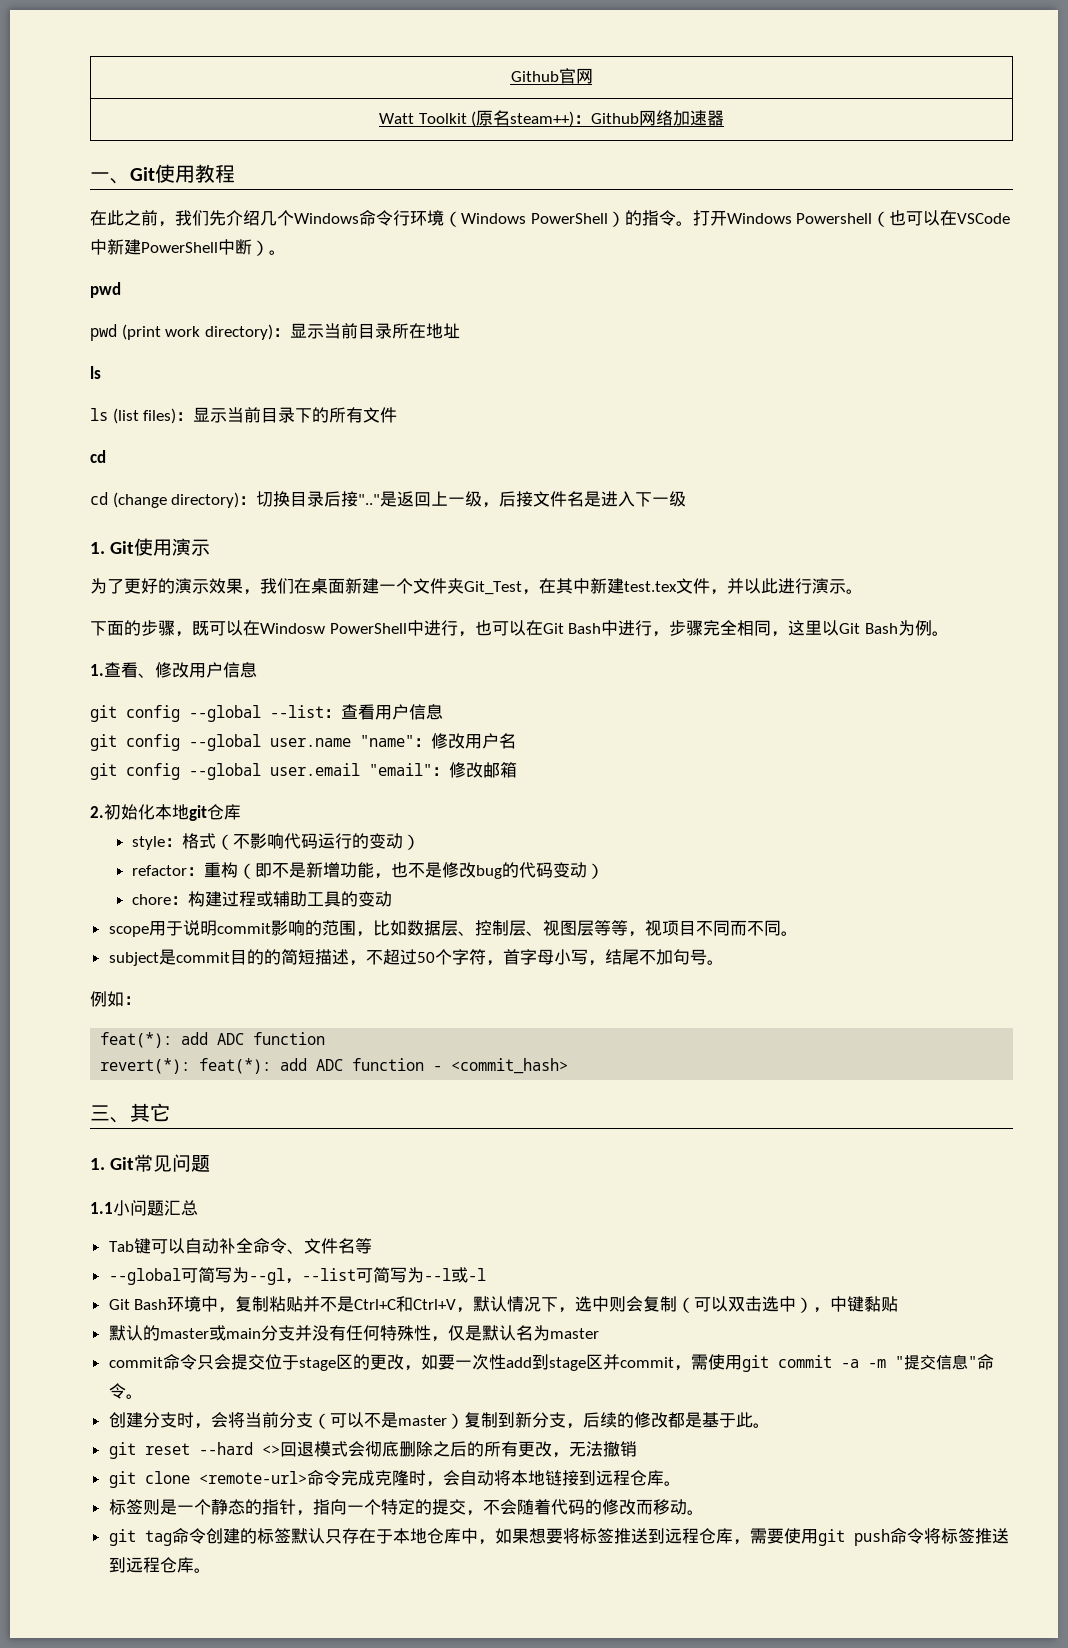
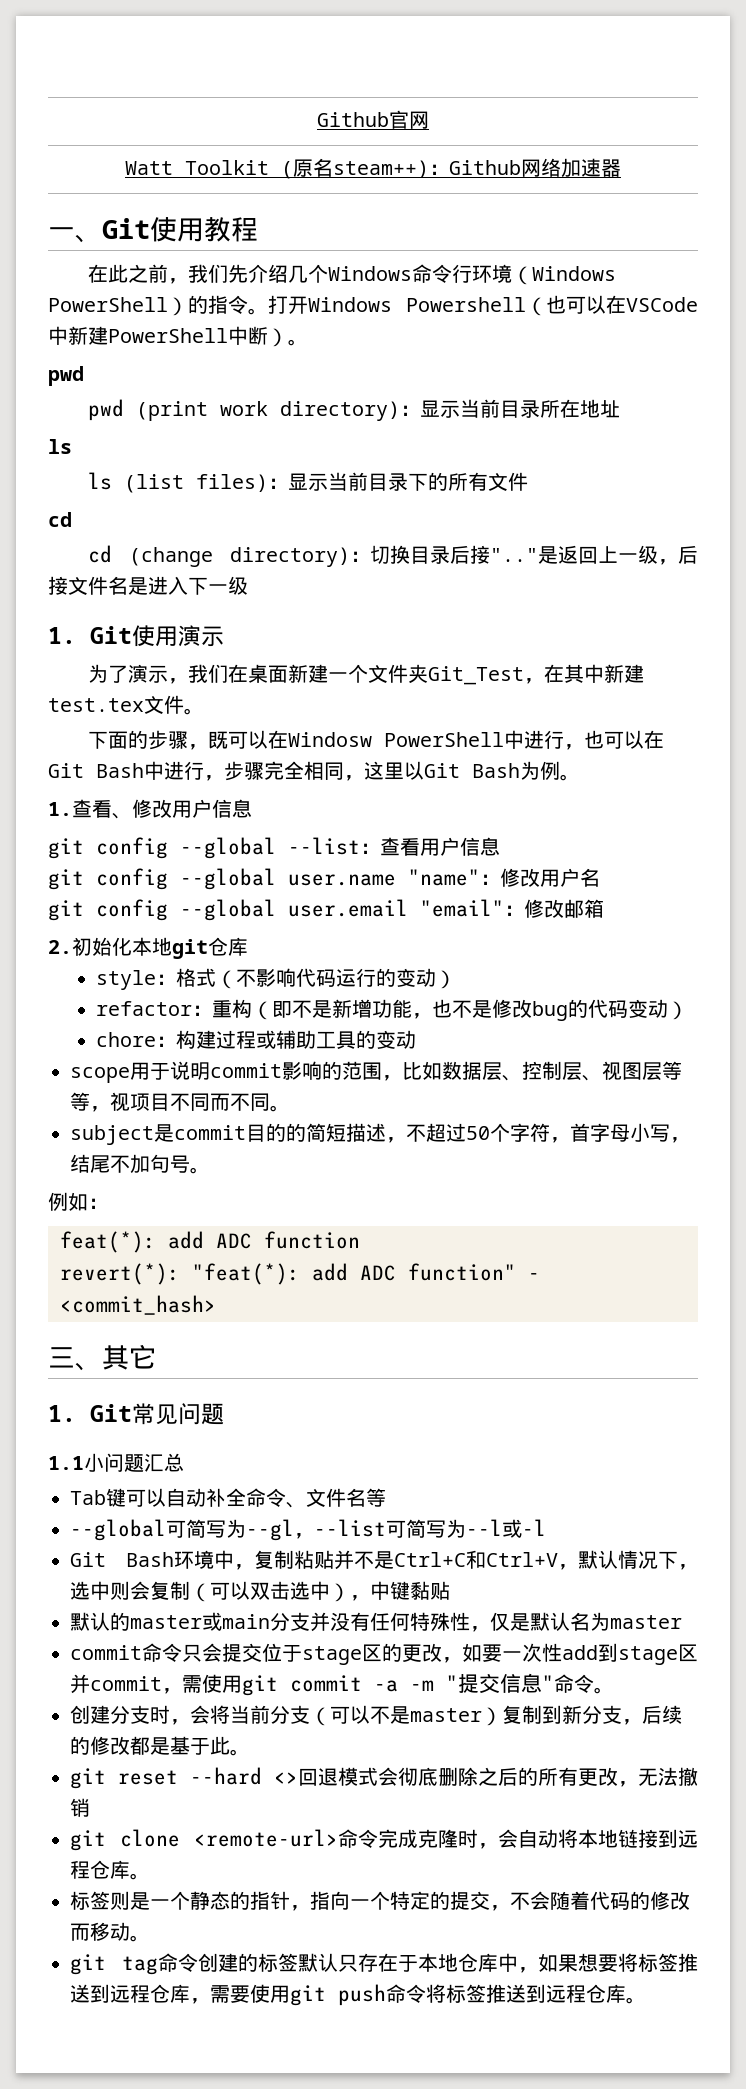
[124,578,243,594] 更好的演示效果 -> [128,664,169,683] 演示
[710,578,846,595] ，并以此进行演示 -> (184, 704) none
[199,1058,425,1074] feat(*): add ADC function -> [192,1263,516,1285] "feat(*): add ADC function"

